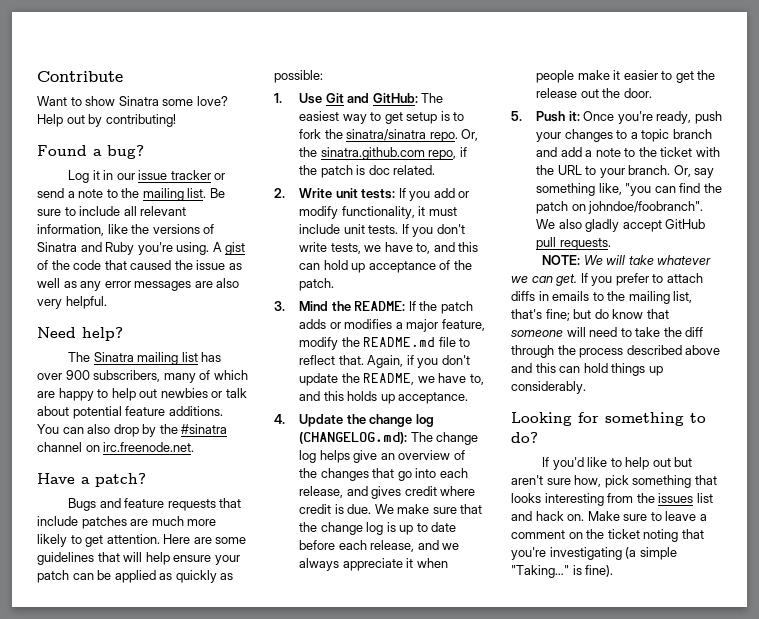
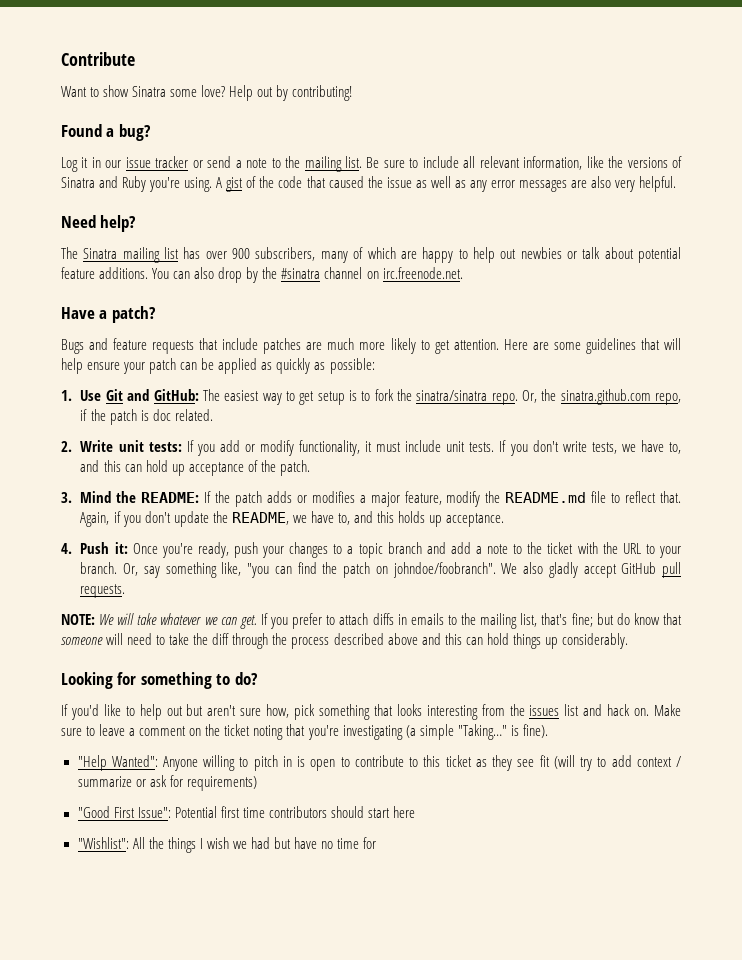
[299,414,434,427] [299,432,479,445] [299,450,465,463] [299,468,468,481] [299,486,476,499] [299,504,483,514] [299,522,457,535] [299,540,460,552] [299,558,448,571] [536,70,716,83] [536,88,652,98] [511,111,522,121] Update the change log (CHANGELOG.md): The change log helps give an overview of the changes that go into each release, and gives credit where credit is due. We make sure that the change log is up to date before each release, and we always appreciate it when people make it easier to get the release out the door. // 5. -> (72, 548) none
(614, 571) none -> [77,755,682,771] [77,775,257,791] [77,806,415,818] [77,837,377,853] // "Help Wanted": Anyone willing to pitch in is open to contribute to this ticket as they see fit (will try to add context / summarize or ask for requirements) // "Good First Issue": Potential first time contributors should start here // "Wishlist": All the things I wish we had but have no time for

